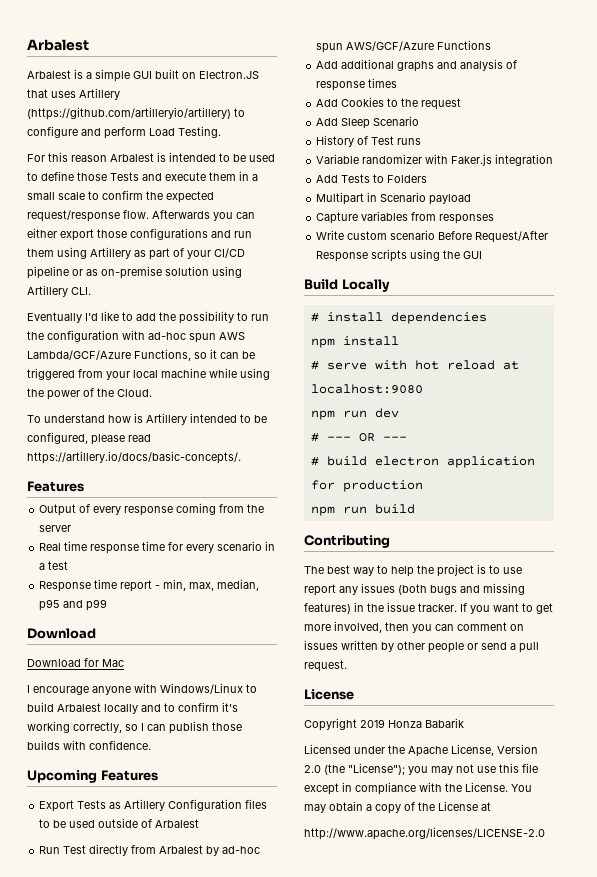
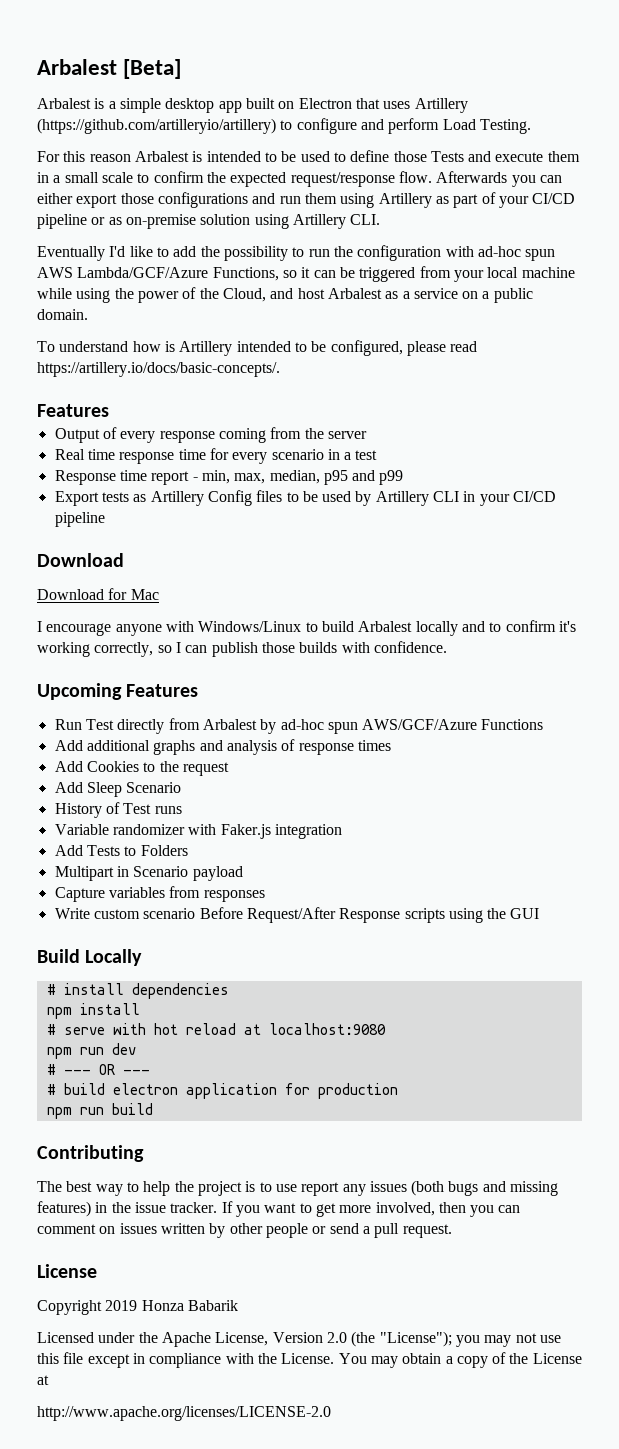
[27,39,89,51] Arbalest -> [37,59,182,79] Arbalest [Beta]
[133,71,152,79] GUI -> [165,98,242,113] desktop app
[199,70,259,79] Electron.JS -> [298,98,352,109] Electron
[117,389,152,397] Cloud. -> [222,288,533,303] [37,309,88,320] Cloud, and host Arbalest as a service on a public domain.
(108, 605) none -> [54,490,557,506] [54,512,105,527] // Export tests as Artillery Config files to be used by Artillery CLI in your CI/CD pipeline
[39,799,268,812] [39,818,200,828] // Export Tests as Artillery Configuration files to be used outside of Arbalest -> (199, 690) none

